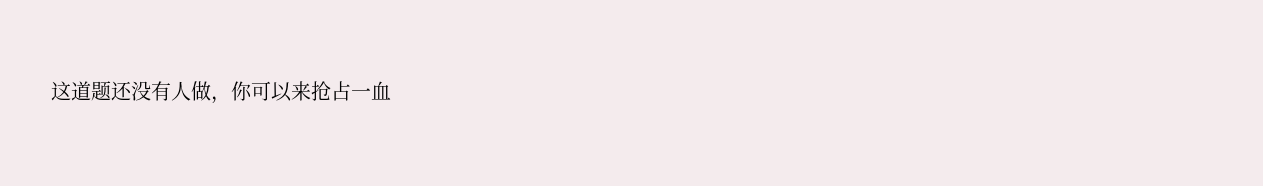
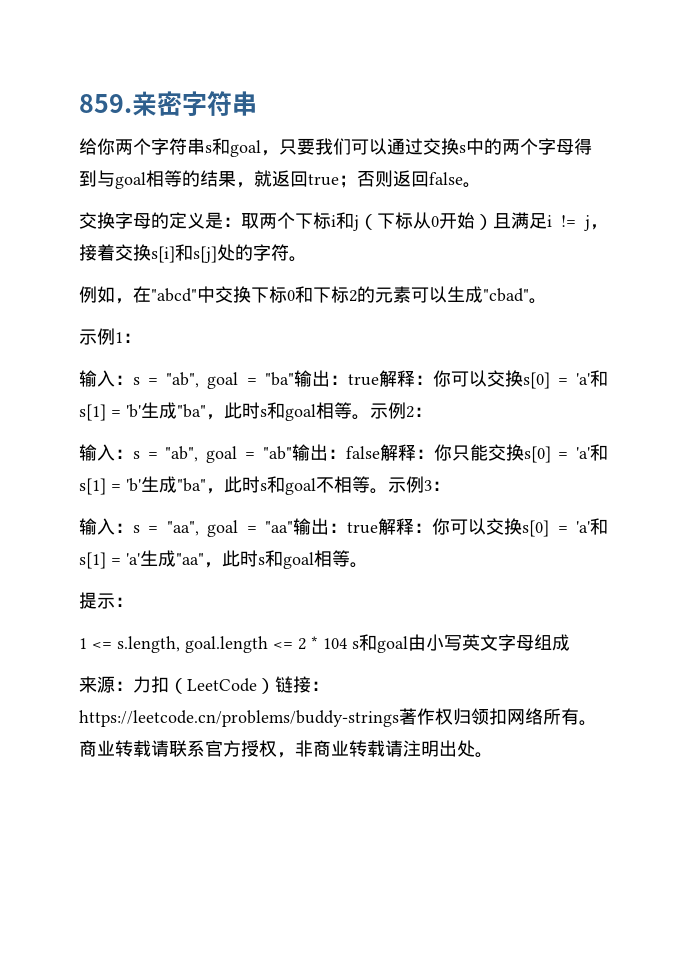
[51,81,391,104] 这道题还没有人做，你可以来抢占一血 -> [79,91,257,116] [79,138,592,157] [79,170,481,189] [79,212,608,231] [79,244,307,263] [79,286,547,304] [79,328,141,345] [79,370,608,389] [79,402,432,421] [79,444,608,463] [79,476,450,495] [79,518,608,537] [79,550,368,569] [79,592,133,609] [79,634,570,653] [79,676,329,694] [79,708,597,727] [79,740,493,758] 859.亲密字符串 // 给你两个字符串s和goal，只要我们可以通过交换s中的两个字母得到与goal相等的结果，就返回true；否则返回false。 // 交换字母的定义是：取两个下标i和j（下标从0开始）且满足i != j，接着交换s[i]和s[j]处的字符。 // 例如，在"abcd"中交换下标0和下标2的元素可以生成"cbad"。 // 示例1： // 输入：s = "ab", goal = "ba"输出：true解释：你可以交换s[0] = 'a'和s[1] = 'b'生成"ba"，此时s和goal相等。示例2： // 输入：s = "ab", goal = "ab"输出：false解释：你只能交换s[0] = 'a'和s[1] = 'b'生成"ba"，此时s和goal不相等。示例3： // 输入：s = "aa", goal = "aa"输出：true解释：你可以交换s[0] = 'a'和s[1] = 'a'生成"aa"，此时s和goal相等。 // 提示： // 1 <= s.length, goal.length <= 2 * 104 s和goal由小写英文字母组成 // 来源：力扣（LeetCode）链接：https://leetcode.cn/problems/buddy-strings著作权归领扣网络所有。商业转载请联系官方授权，非商业转载请注明出处。

